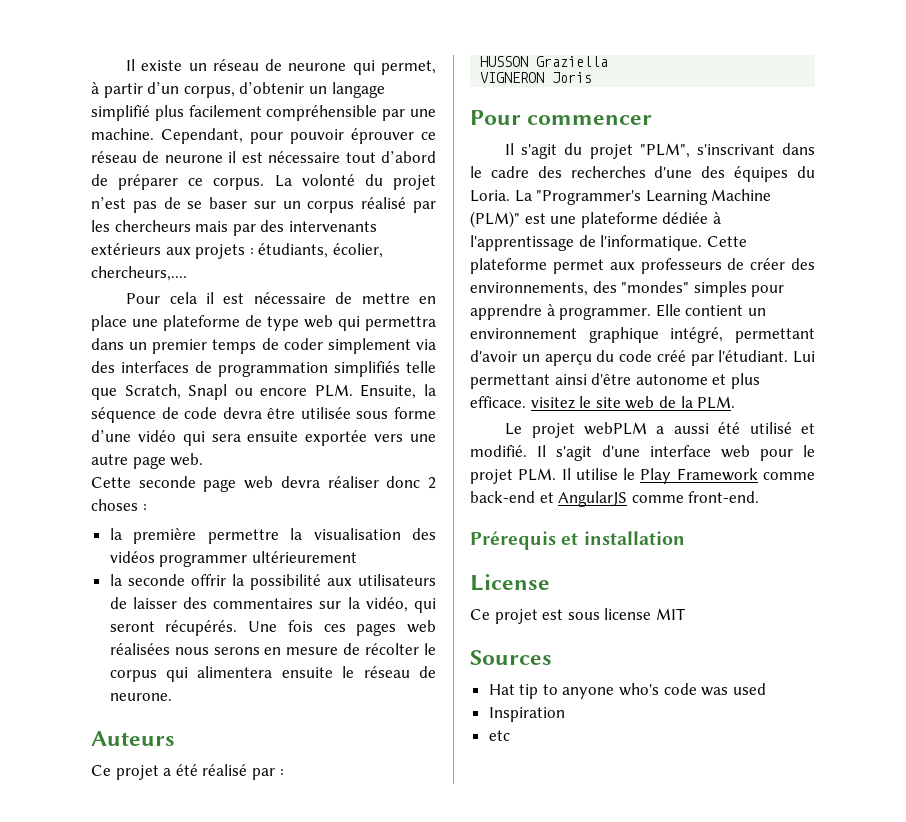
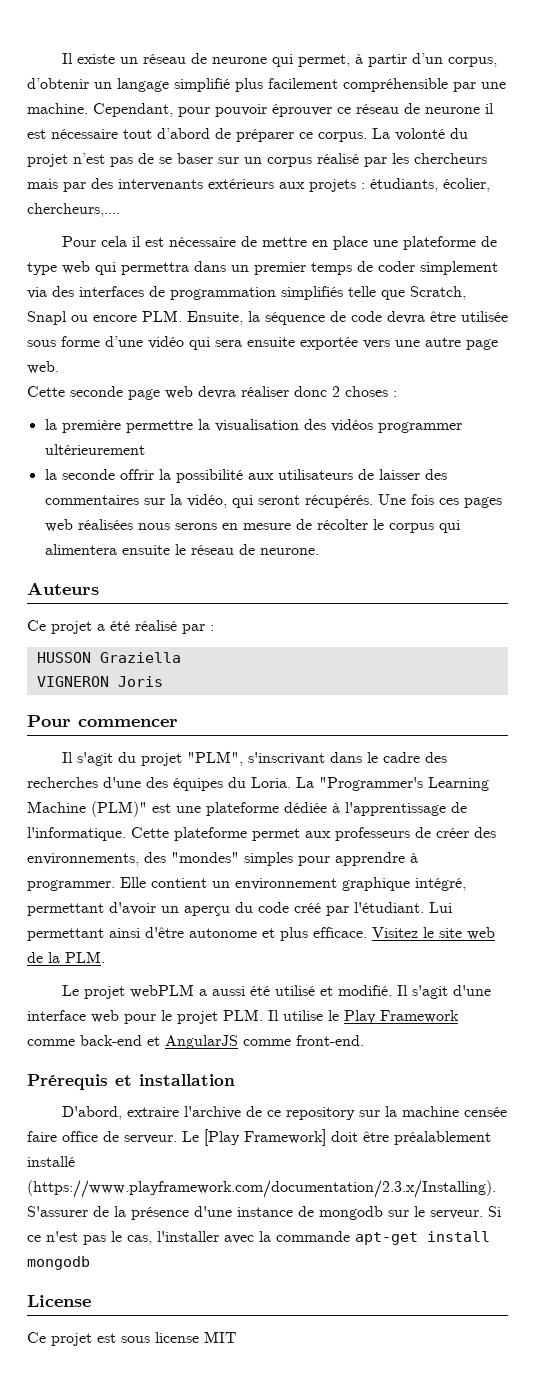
[530,397,575,409] visitez -> [372,927,418,938] Visitez
(685, 538) none -> [62,1106,508,1120] [27,1129,491,1146] [27,1156,75,1167] [27,1180,496,1198] [27,1206,501,1220] [27,1231,490,1245] [27,1256,90,1270] // D'abord, extraire l'archive de ce repository sur la machine censée faire office de serveur. Le [Play Framework] doit être préalablement installé (https://www.playframework.com/documentation/2.3.x/Installing). S'assurer de la présence d'une instance de mongodb sur le serveur. Si ce n'est pas le cas, l'installer avec la commande apt-get install mongodb
[470,650,552,665] [488,683,766,699] [488,707,565,722] [488,730,510,741] // Sources // Hat tip to anyone who's code was used // Inspiration // etc -> (237, 1337) none

